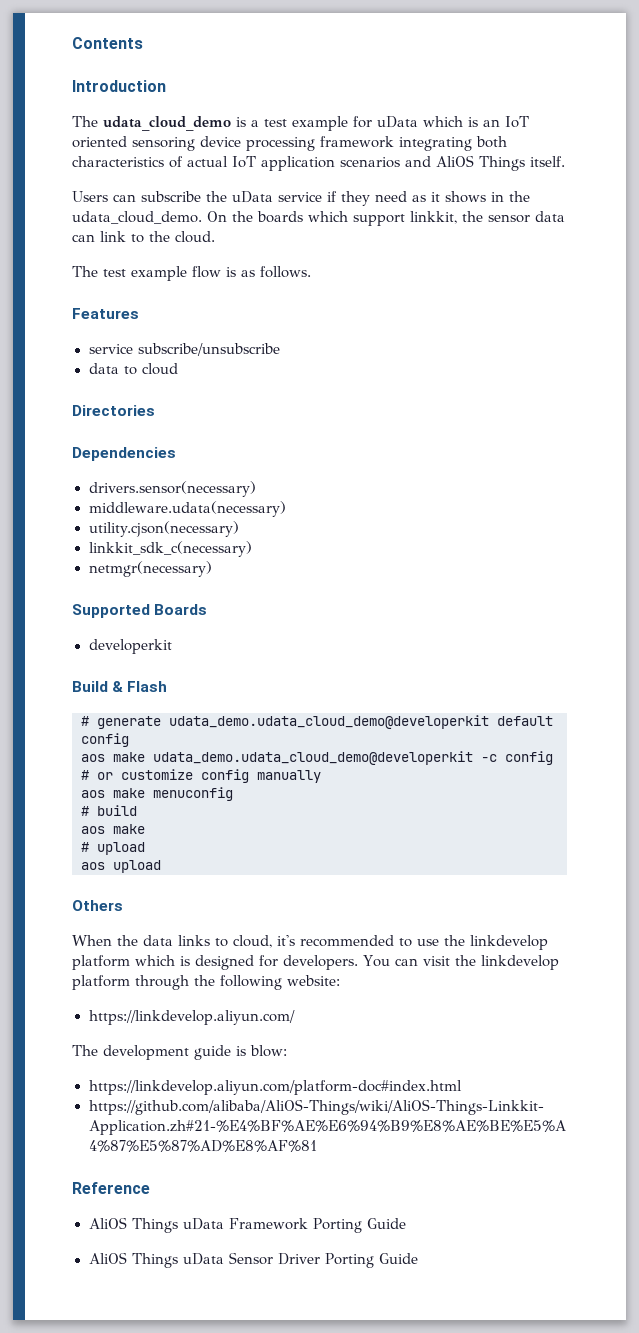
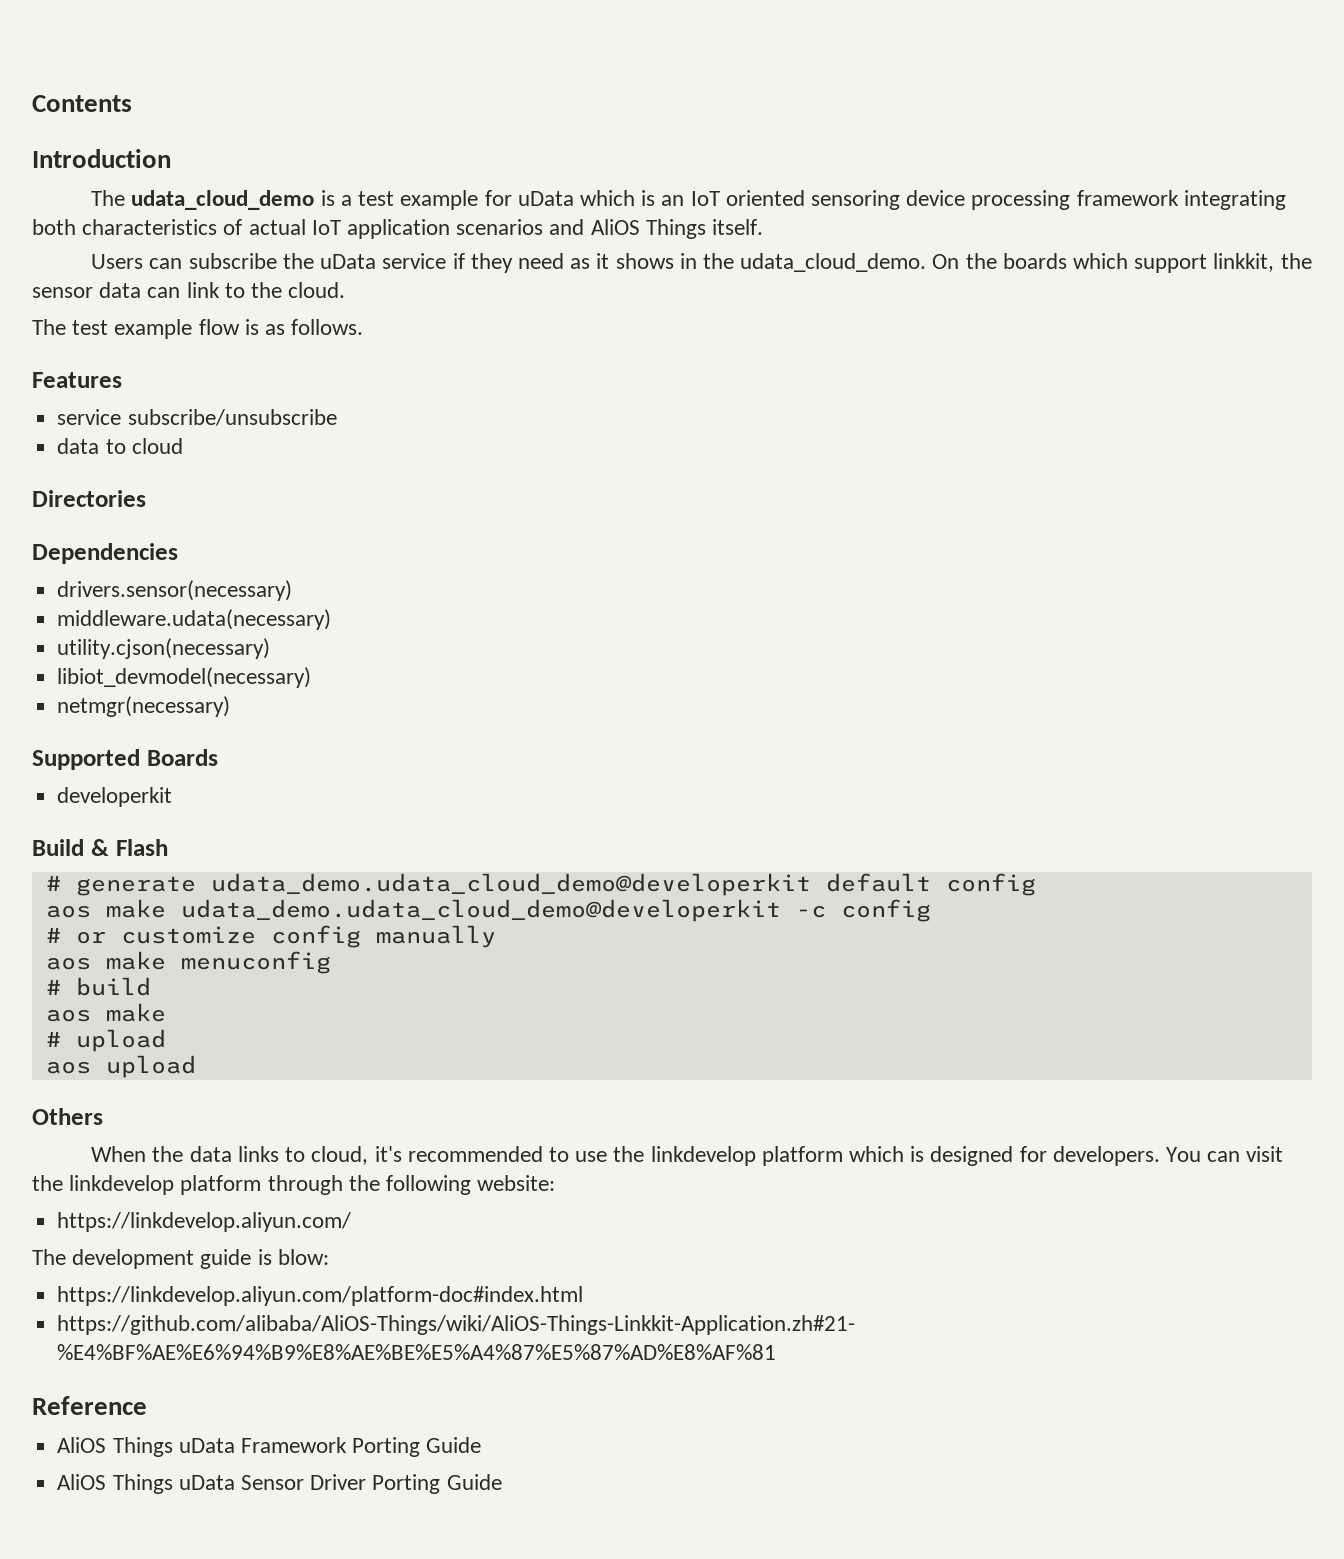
[88,541,252,557] linkkit_sdk_c(necessary) -> [57,667,312,688] libiot_devmodel(necessary)

